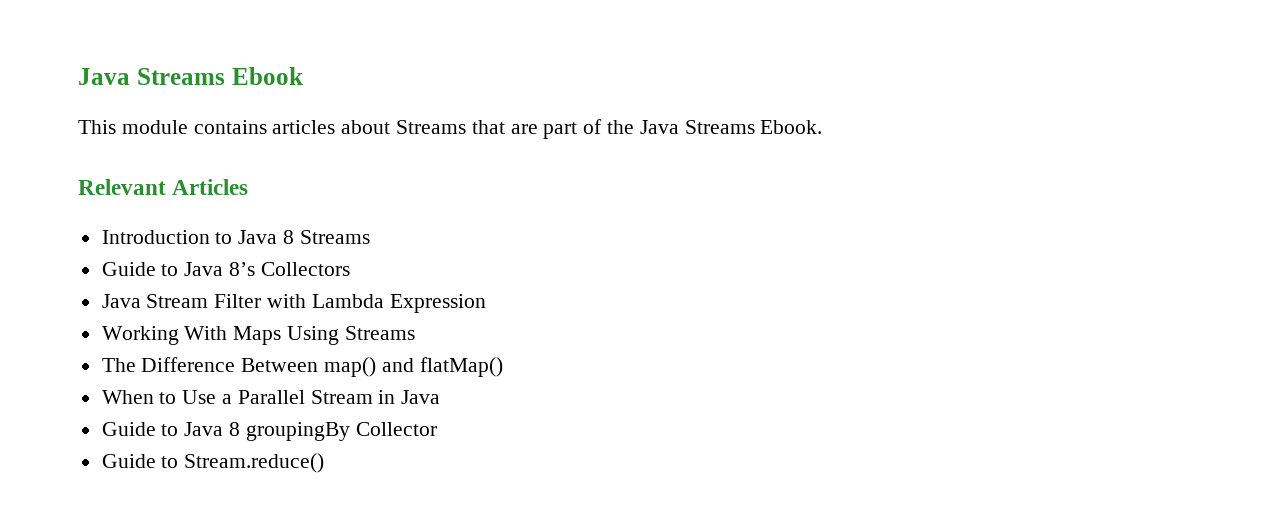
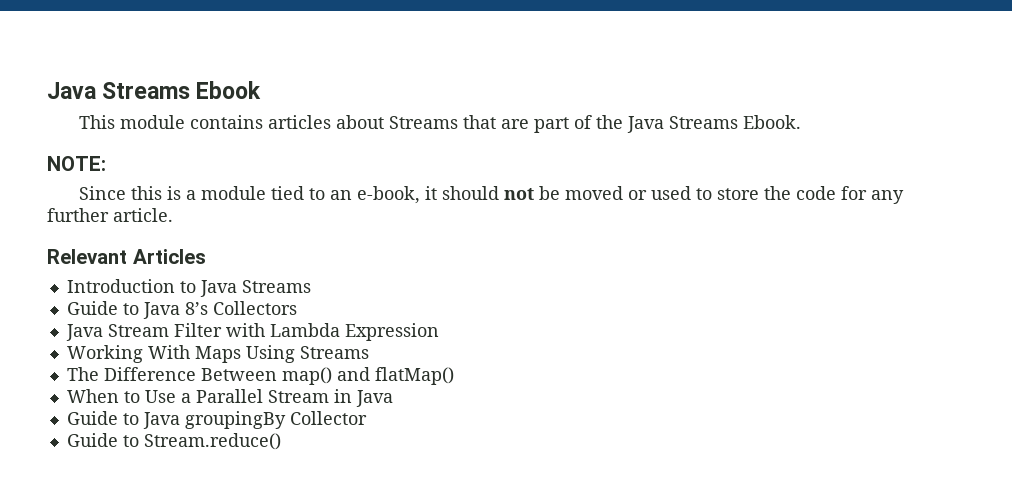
(823, 127) none -> [47,156,106,171] [79,186,905,204] [47,208,173,222] // NOTE: // Since this is a module tied to an e-book, it should not be moved or used to store the code for any further article.
[283,230,295,244] 8 -> (237, 288) none
[229,422,241,436] 8 -> (180, 420) none

